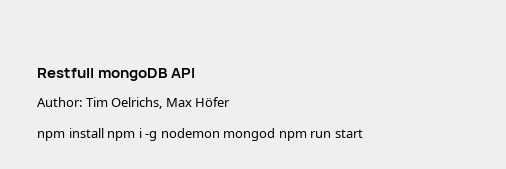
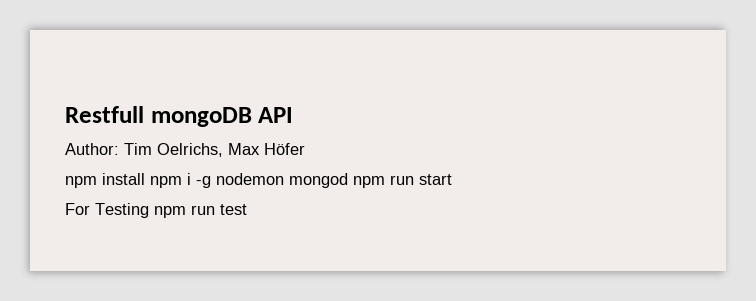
(363, 133) none -> [65,203,247,218] // For Testing npm run test

